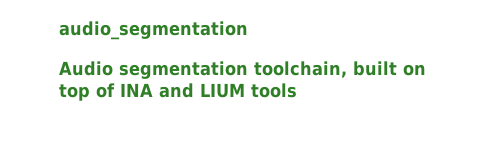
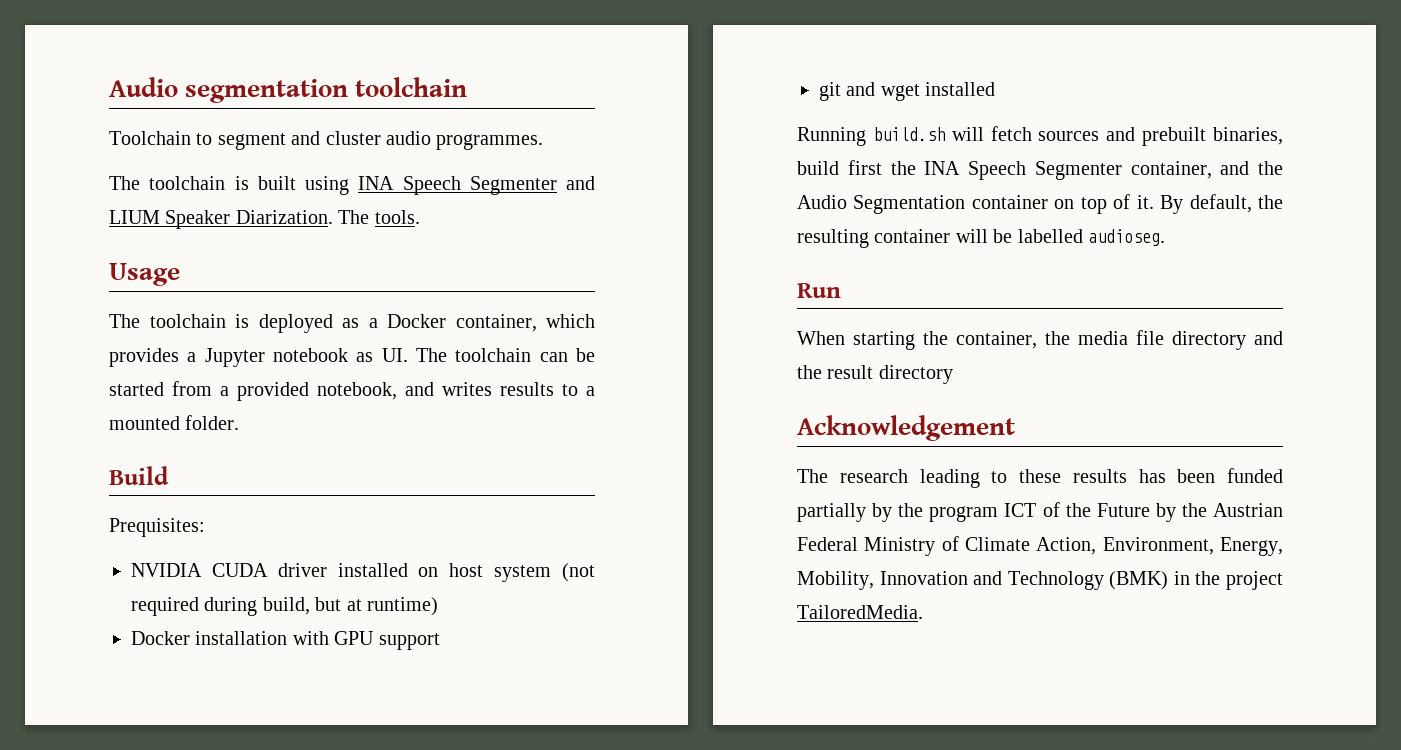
[59,21,248,40] audio_segmentation // -> (109, 87) none
[254,61,426,78] [59,83,297,101] toolchain, built on top of INA and LIUM tools -> [355,77,468,97] [109,131,544,150] [109,176,595,195] [109,210,420,229] [109,263,180,286] [109,314,595,333] [109,348,595,367] [109,381,595,401] [109,415,240,430] [109,466,169,485] [109,518,205,537] [131,563,595,582] [131,597,438,616] [131,631,440,650] [819,82,996,101] [797,126,1283,146] [797,160,1283,180] [797,194,1283,214] [797,229,1165,248] [797,283,841,298] [797,330,1283,350] [797,365,953,384] [797,415,1015,441] [797,468,1283,488] [797,502,1283,522] [797,536,1283,556] [797,571,1283,590] [797,605,923,619] toolchain // Toolchain to segment and cluster audio programmes. // The toolchain is built using INA Speech Segmenter and LIUM Speaker Diarization. The tools. // Usage // The toolchain is deployed as a Docker container, which provides a Jupyter notebook as UI. The toolchain can be started from a provided notebook, and writes results to a mounted folder. // Build // Prequisites: // NVIDIA CUDA driver installed on host system (not required during build, but at runtime) // Docker installation with GPU support // git and wget installed // Running build.sh will fetch sources and prebuilt binaries, build first the INA Speech Segmenter container, and the Audio Segmentation container on top of it. By default, the resulting container will be labelled audioseg. // Run // When starting the container, the media file directory and the result directory // Acknowledgement // The research leading to these results has been funded partially by the program ICT of the Future by the Austrian Federal Ministry of Climate Action, Environment, Energy, Mobility, Innovation and Technology (BMK) in the project TailoredMedia.

